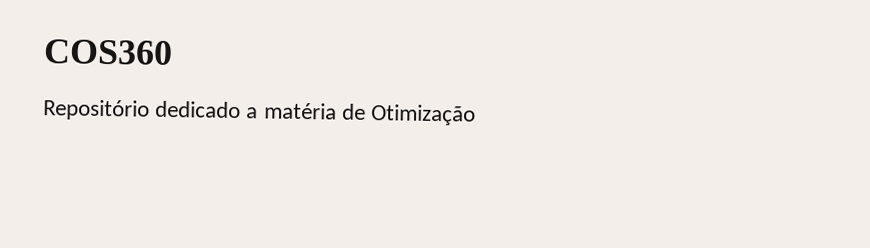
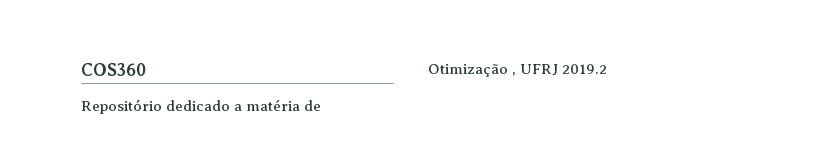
(477, 115) none -> [512,64,608,76] , UFRJ 2019.2

